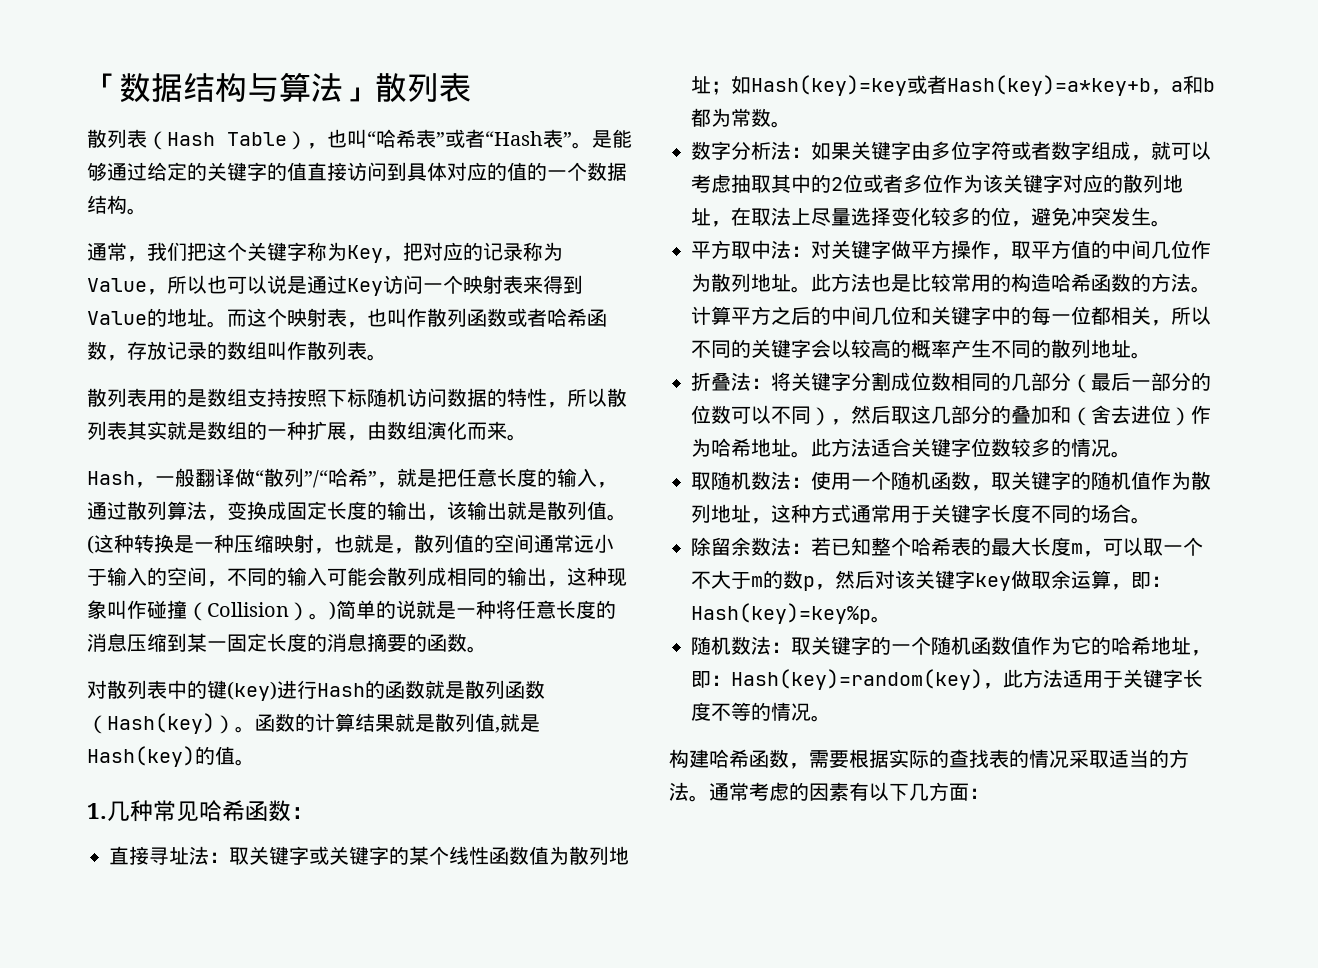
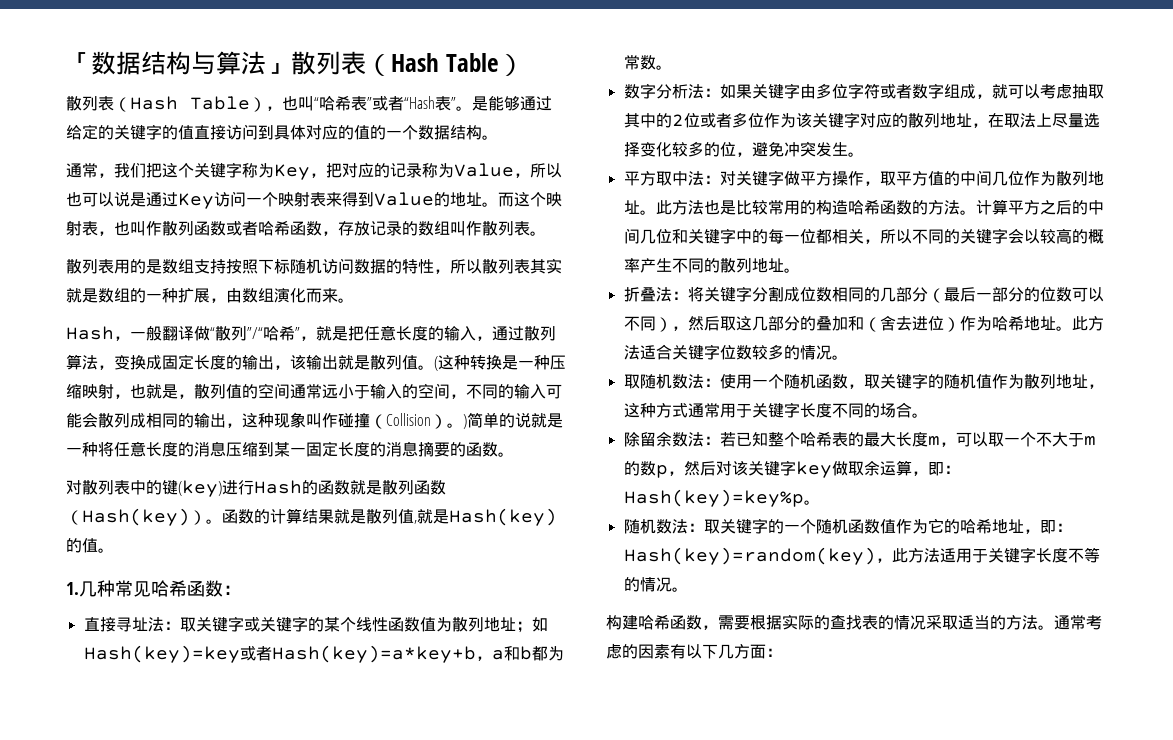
(471, 87) none -> [366,53,524,76] （Hash Table）

